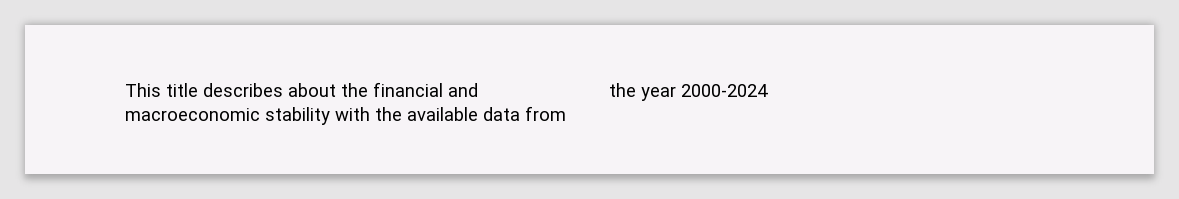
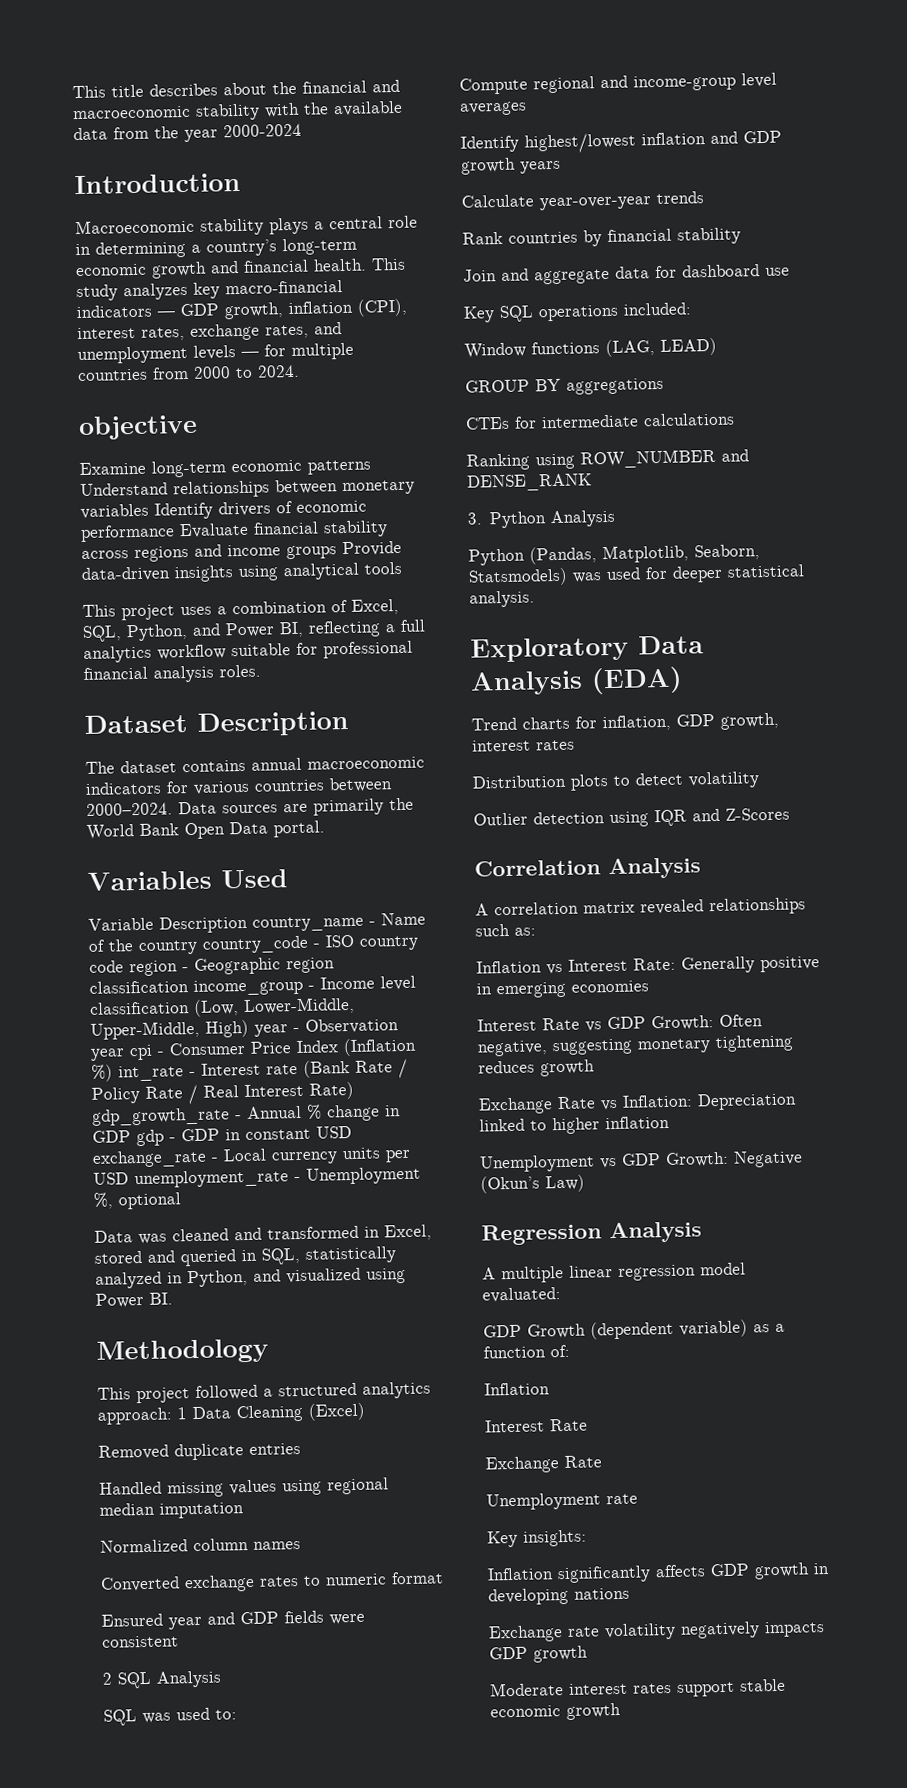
(768, 90) none -> [74,172,241,195] [75,215,418,236] [75,237,357,259] [75,257,406,279] [76,280,343,302] [76,298,407,320] [77,322,342,341] [77,342,354,365] [77,364,300,382] [78,414,198,441] [79,459,371,478] [80,479,415,499] [80,500,367,520] [80,520,388,543] [81,540,402,563] [81,561,402,583] [82,598,399,621] [82,619,426,642] [83,640,413,663] [83,664,261,683] [84,710,349,737] [85,756,425,774] [85,777,393,795] [86,797,414,816] [86,820,325,840] [87,869,288,891] [88,912,426,934] [88,934,419,955] [89,957,335,977] [89,975,416,996] [90,996,355,1017] [90,1018,399,1040] [90,1037,417,1061] [91,1058,408,1082] [91,1081,354,1105] [92,1104,401,1126] [92,1125,352,1147] [92,1147,411,1168] [93,1166,421,1189] [93,1192,181,1210] [94,1224,432,1245] [94,1246,396,1267] [95,1267,406,1289] [95,1292,173,1308] [96,1338,269,1365] [97,1381,431,1404] [97,1402,365,1425] [98,1443,301,1461] [99,1477,389,1498] [99,1502,244,1519] [100,1538,301,1553] [100,1571,444,1593] [101,1610,365,1630] [102,1635,179,1648] [102,1670,222,1689] [103,1707,237,1726] [459,72,777,95] [459,101,527,116] [460,130,782,154] [461,157,561,175] [461,191,704,211] [462,227,741,247] [463,264,790,285] [463,302,692,323] [464,337,717,359] [465,377,664,395] [465,412,735,430] [466,448,749,471] [467,473,592,492] [467,509,617,529] [468,544,760,566] [468,564,805,587] [469,590,535,608] [470,635,704,663] [470,666,683,696] [471,712,779,732] [472,739,575,752] [472,771,760,791] [473,807,790,828] [474,857,701,880] [475,897,806,916] [475,923,536,937] [476,956,820,975] [476,980,649,999] [477,1014,763,1032] [477,1034,794,1057] [478,1059,595,1077] [478,1092,797,1115] [479,1115,670,1135] [479,1150,803,1173] [480,1174,585,1194] [481,1221,702,1246] [482,1262,746,1284] [482,1287,561,1303] [483,1319,785,1340] [483,1344,570,1359] [484,1382,550,1396] [485,1418,588,1433] [485,1455,602,1474] [486,1492,638,1511] [487,1529,587,1548] [487,1562,830,1584] [488,1587,630,1606] [488,1621,825,1643] [489,1645,588,1663] [490,1678,786,1697] [490,1702,621,1720] // Introduction // Macroeconomic stability plays a central role in determining a country’s long-term economic growth and financial health. This study analyzes key macro-financial indicators — GDP growth, inflation (CPI), interest rates, exchange rates, and unemployment levels — for multiple countries from 2000 to 2024. // objective // Examine long-term economic patterns Understand relationships between monetary variables Identify drivers of economic performance Evaluate financial stability across regions and income groups Provide data-driven insights using analytical tools // This project uses a combination of Excel, SQL, Python, and Power BI, reflecting a full analytics workflow suitable for professional financial analysis roles. // Dataset Description // The dataset contains annual macroeconomic indicators for various countries between 2000–2024. Data sources are primarily the World Bank Open Data portal. // Variables Used // Variable Description country_name - Name of the country country_code - ISO country code region - Geographic region classification income_group - Income level classification (Low, Lower-Middle, Upper-Middle, High) year - Observation year cpi - Consumer Price Index (Inflation %) int_rate - Interest rate (Bank Rate / Policy Rate / Real Interest Rate) gdp_growth_rate - Annual % change in GDP gdp - GDP in constant USD exchange_rate - Local currency units per USD unemployment_rate - Unemployment %, optional // Data was cleaned and transformed in Excel, stored and queried in SQL, statistically analyzed in Python, and visualized using Power BI. // Methodology // This project followed a structured analytics approach: 1 Data Cleaning (Excel) // Removed duplicate entries // Handled missing values using regional median imputation // Normalized column names // Converted exchange rates to numeric format // Ensured year and GDP fields were consistent // 2 SQL Analysis // SQL was used to: // Compute regional and income-group level averages // Identify highest/lowest inflation and GDP growth years // Calculate year-over-year trends // Rank countries by financial stability // Join and aggregate data for dashboard use // Key SQL operations included: // Window functions (LAG, LEAD) // GROUP BY aggregations // CTEs for intermediate calculations // Ranking using ROW_NUMBER and DENSE_RANK // 3. Python Analysis // Python (Pandas, Matplotlib, Seaborn, Statsmodels) was used for deeper statistical analysis. // Exploratory Data Analysis (EDA) // Trend charts for inflation, GDP growth, interest rates // Distribution plots to detect volatility // Outlier detection using IQR and Z-Scores // Correlation Analysis // A correlation matrix revealed relationships such as: // Inflation vs Interest Rate: Generally positive in emerging economies // Interest Rate vs GDP Growth: Often negative, suggesting monetary tightening reduces growth // Exchange Rate vs Inflation: Depreciation linked to higher inflation // Unemployment vs GDP Growth: Negative (Okun’s Law) // Regression Analysis // A multiple linear regression model evaluated: // GDP Growth (dependent variable) as a function of: // Inflation // Interest Rate // Exchange Rate // Unemployment rate // Key insights: // Inflation significantly affects GDP growth in developing nations // Exchange rate volatility negatively impacts GDP growth // Moderate interest rates support stable economic growth

